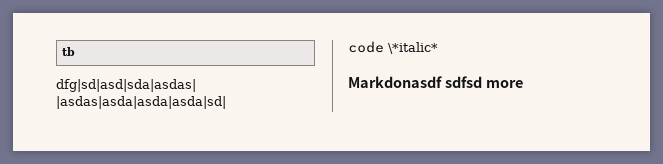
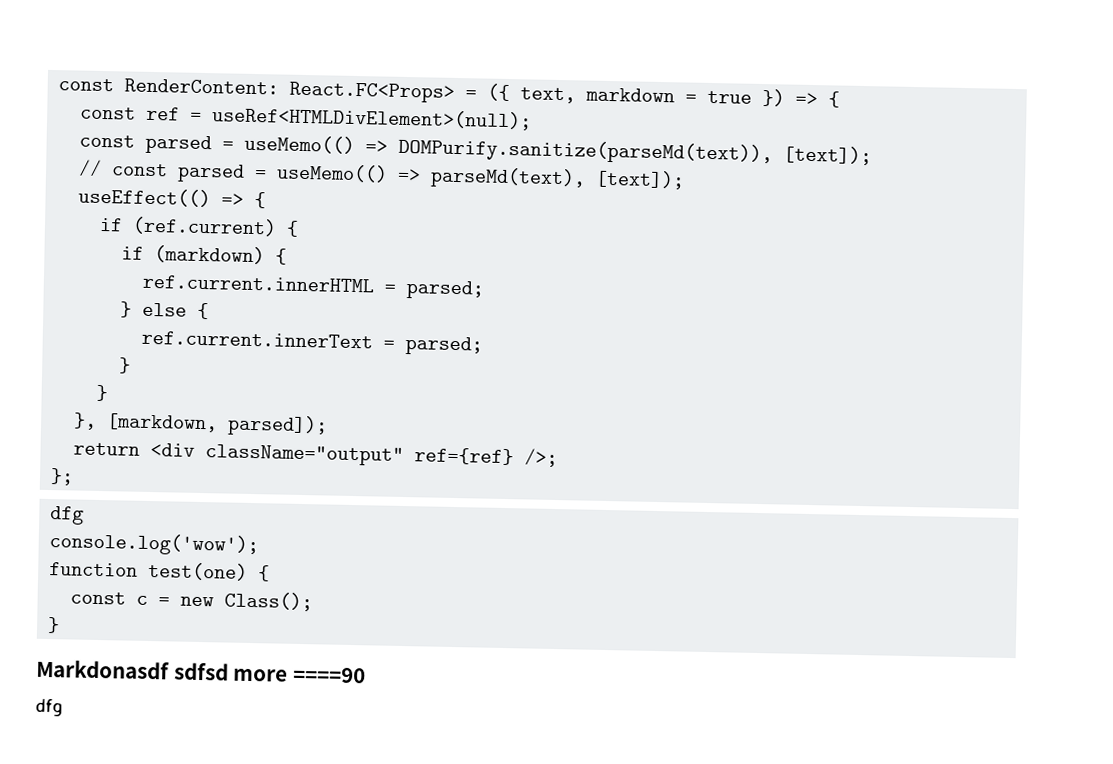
[61,47,75,56] [56,79,196,92] [56,96,226,109] [348,41,438,54] tb // dfg|sd|asd|sda|asdas| |asdas|asda|asda|asda|sd| // code \*italic* -> [58,78,841,108] [80,106,533,131] [79,134,873,166] [78,159,686,190] [78,187,267,209] [99,216,300,237] [121,245,288,265] [142,274,485,300] [120,301,210,320] [141,330,484,356] [119,357,132,374] [96,384,109,402] [73,412,329,437] [73,442,559,468] [50,468,75,486] [50,506,85,525] [49,532,260,557] [49,561,271,582] [70,591,314,612] [47,617,61,634] const RenderContent: React.FC<Props> = ({ text, markdown = true }) => { // const ref = useRef<HTMLDivElement>(null); // const parsed = useMemo(() => DOMPurify.sanitize(parseMd(text)), [text]); // // const parsed = useMemo(() => parseMd(text), [text]); // useEffect(() => { // if (ref.current) { // if (markdown) { // ref.current.innerHTML = parsed; // } else { // ref.current.innerText = parsed; // } // } // }, [markdown, parsed]); // return <div className="output" ref={ref} />; // }; // dfg // console.log('wow'); // function test(one) { // const c = new Class(); // }
(523, 84) none -> [292,666,366,684] [35,698,63,717] ====90 // dfg

